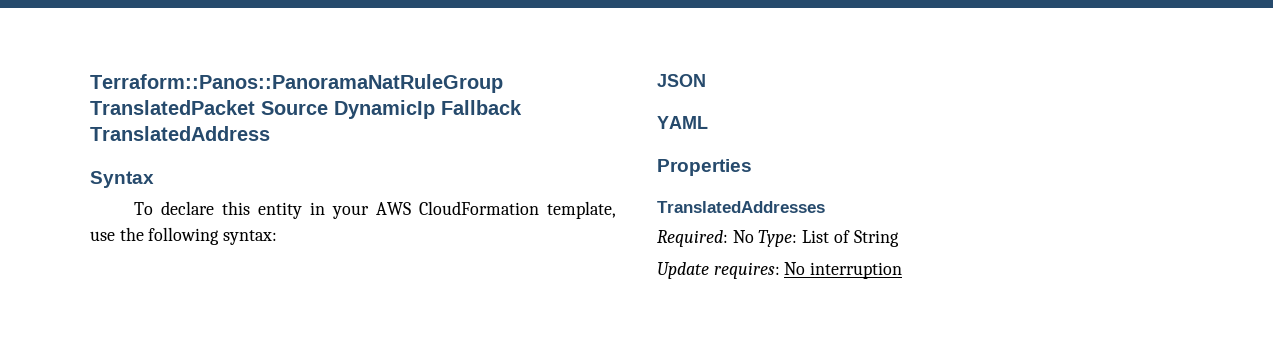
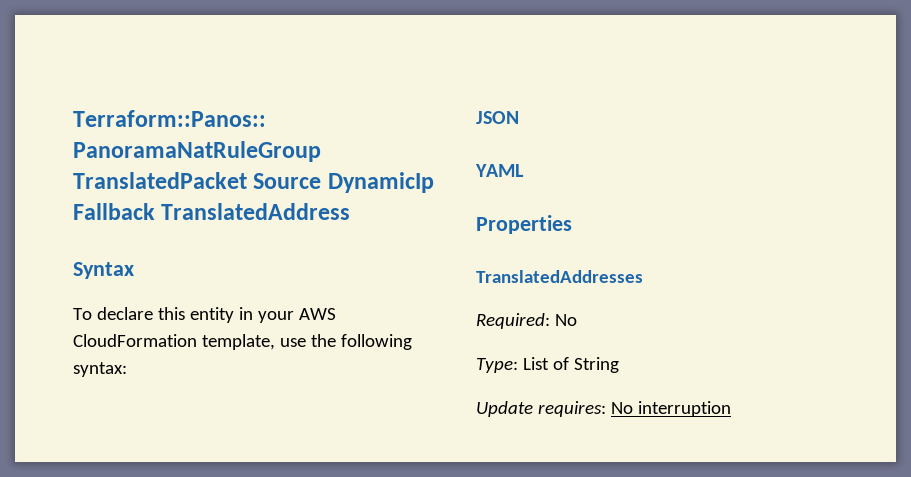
(754, 236) none -> (577, 320) //

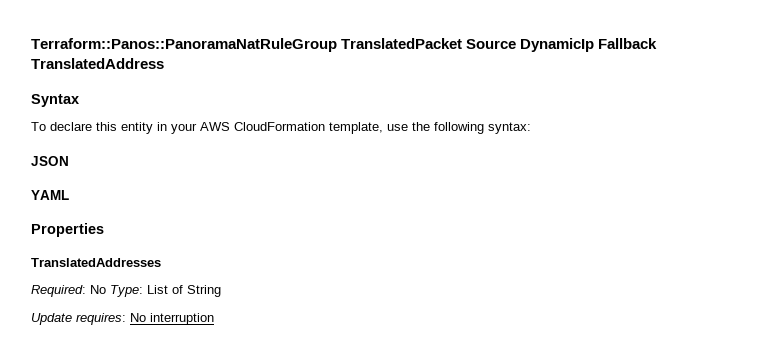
(577, 320) // -> (106, 289) none

